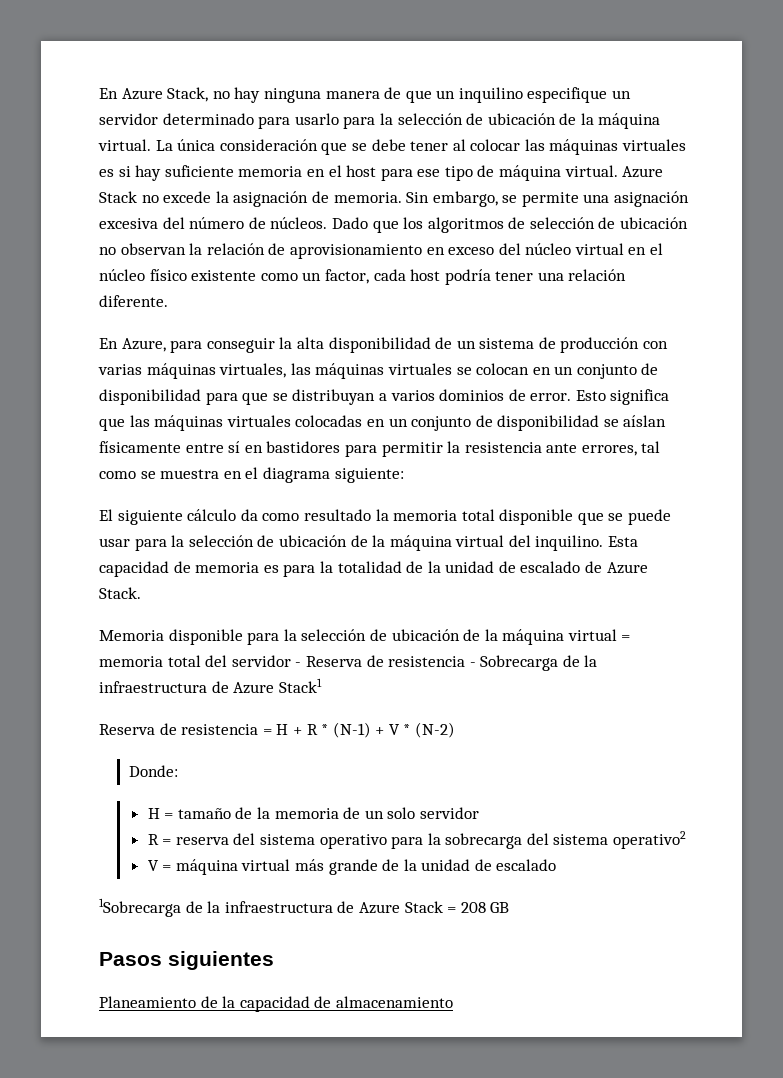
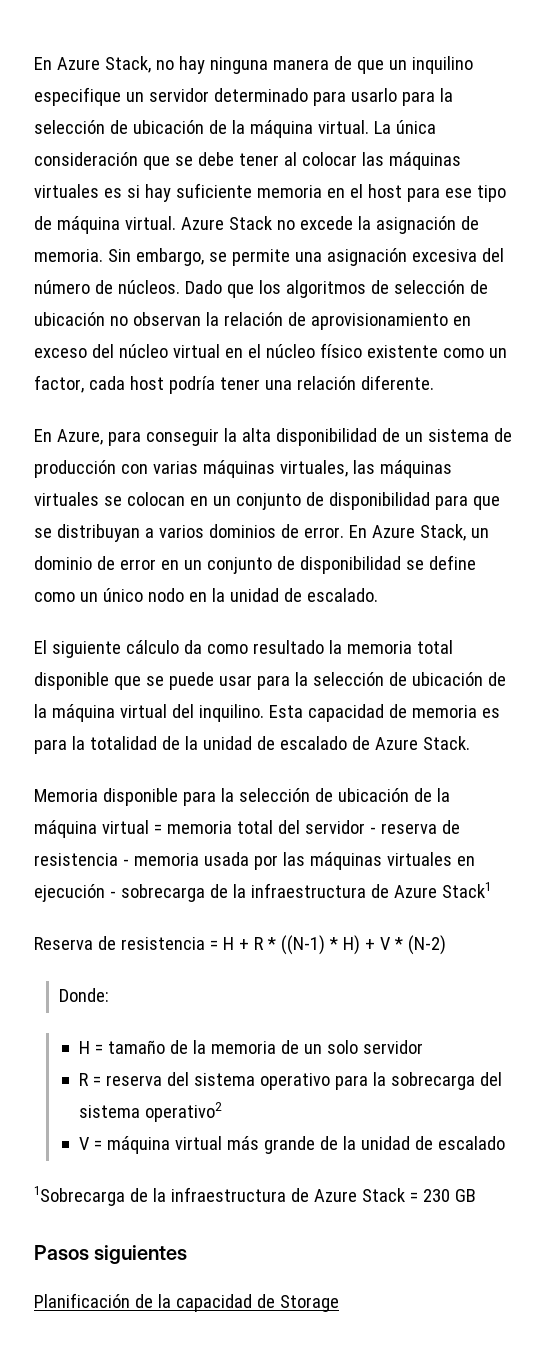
[575,389,670,405] [99,415,363,431] Esto significa que las máquinas virtuales colocadas -> [348,524,489,541] [34,556,156,570] En Azure Stack, un dominio de error
[623,415,667,427] [99,441,661,457] [99,467,404,483] aíslan físicamente entre sí en bastidores para permitir la resistencia ante errores, tal como se muestra en el diagrama siguiente: -> [428,555,476,570] [34,588,378,602] define como un único nodo en la unidad de escalado.
[305,656,362,667] Reserva -> [380,823,437,834] reserva
[480,655,559,671] Sobrecarga -> [133,852,475,870] [34,884,205,902] memoria usada por las máquinas virtuales en ejecución - sobrecarga
[332,722,371,738] (N-1) -> [280,935,360,955] ((N-1) * H)
[460,902,486,913] 208 -> [422,1189,450,1202] 230
[99,996,196,1008] Planeamiento -> [34,1293,130,1308] Planificación
[335,996,453,1008] almacenamiento -> [279,1295,339,1312] Storage

